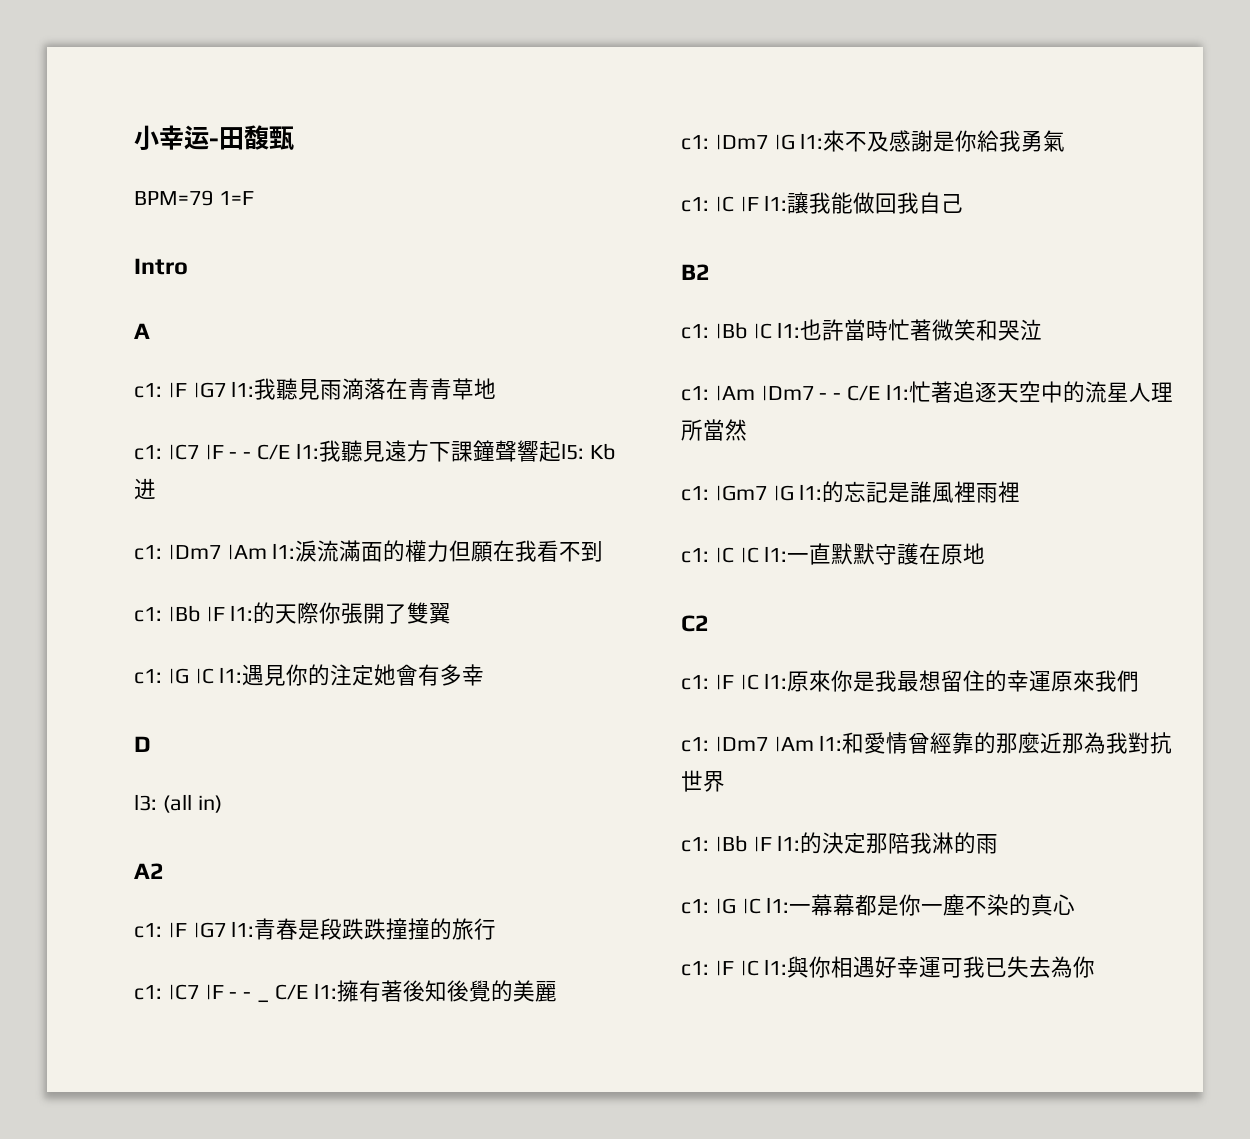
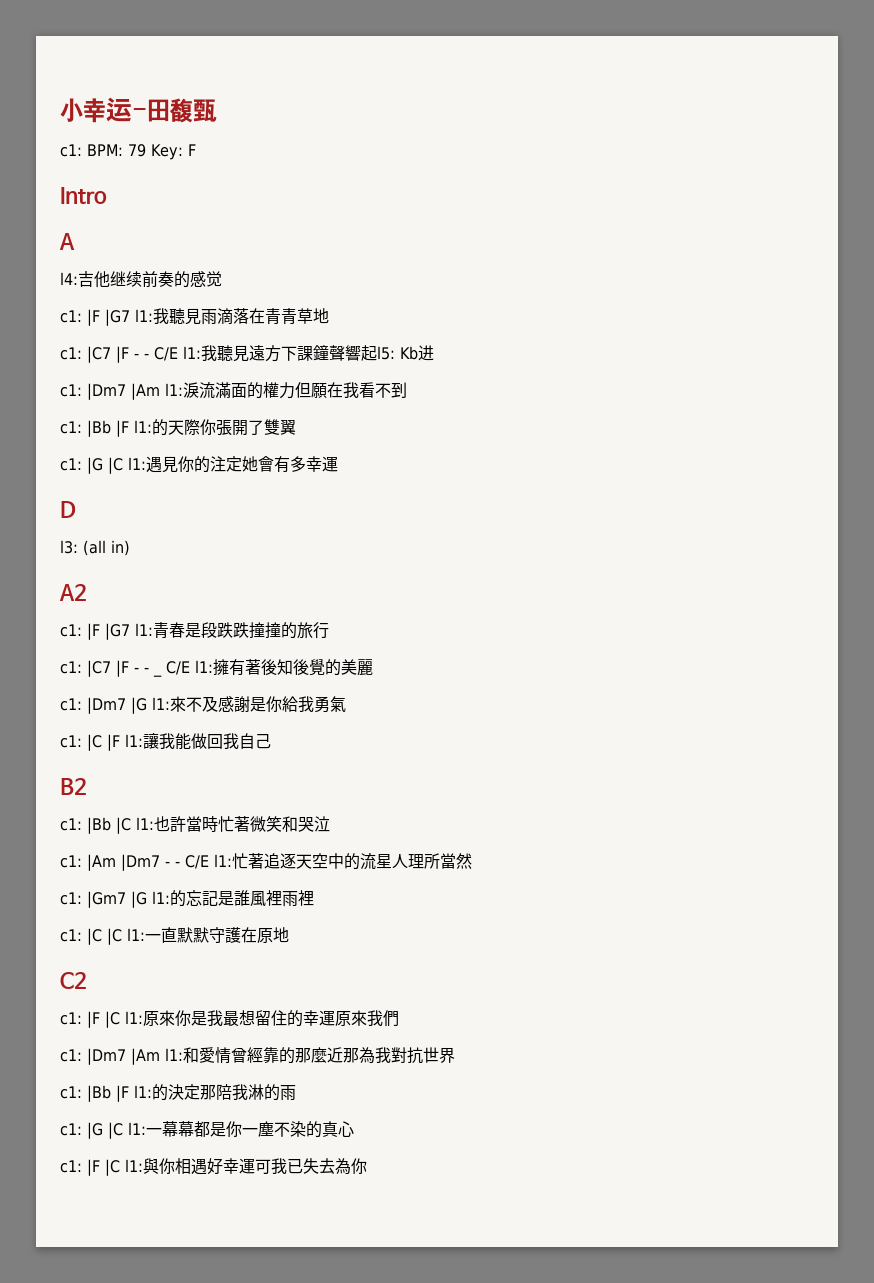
[134,190,254,206] [134,258,188,275] [134,323,150,339] BPM=79 1=F // Intro // A -> [60,144,196,160] [60,187,107,204] [59,233,75,250] [60,271,222,288] c1: BPM: 79 Key: F // Intro // A // l4:吉他继续前奏的感觉
(485, 675) none -> [322,456,338,472] 運

